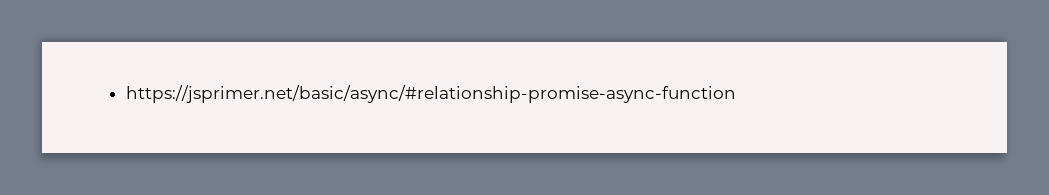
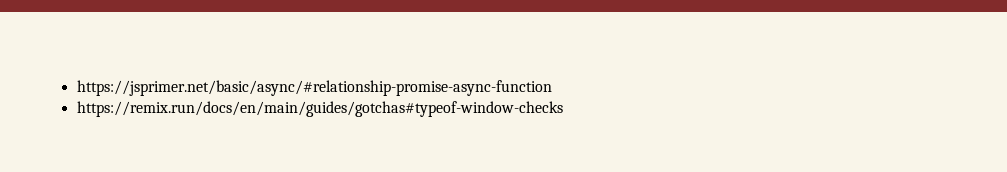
(736, 94) none -> [76,101,563,117] // https://remix.run/docs/en/main/guides/gotchas#typeof-window-checks

